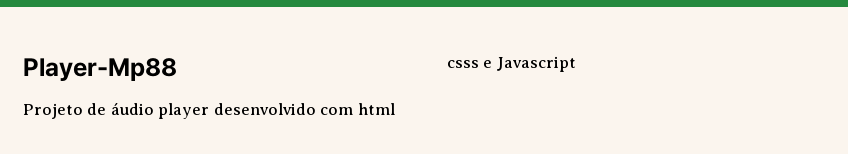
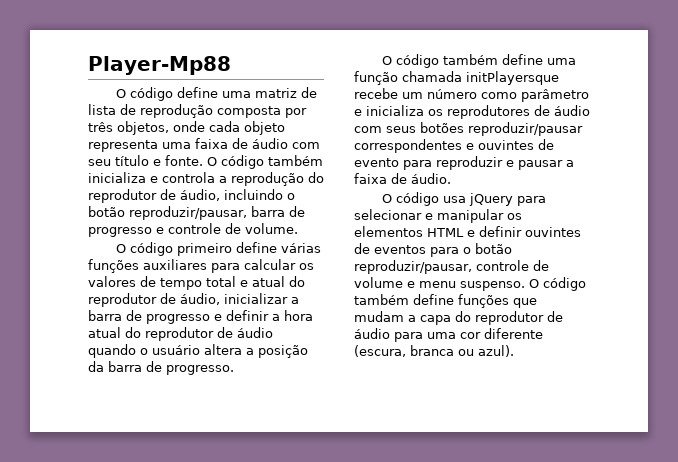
[23,102,395,119] [447,56,576,72] Projeto de áudio player desenvolvido com html csss e Javascript -> [116,87,318,101] [88,104,307,118] [88,121,285,135] [88,138,320,152] [88,155,323,169] [88,172,324,186] [88,189,295,203] [88,206,305,220] [88,223,298,237] [116,242,322,256] [88,259,314,273] [88,276,305,290] [88,293,299,307] [88,310,313,324] [88,327,273,341] [88,344,308,358] [88,361,234,375] [382,54,577,68] [354,71,559,85] [354,88,589,102] [354,105,590,119] [354,122,583,136] [354,139,554,153] [354,156,574,170] [354,173,451,184] [382,192,547,206] [354,209,522,223] [354,226,581,237] [354,243,512,257] [354,260,549,274] [354,277,586,291] [354,294,537,308] [354,311,563,325] [354,328,543,342] [354,345,514,357] O código define uma matriz de lista de reprodução composta por três objetos, onde cada objeto representa uma faixa de áudio com seu título e fonte. O código também inicializa e controla a reprodução do reprodutor de áudio, incluindo o botão reproduzir/pausar, barra de progresso e controle de volume. // O código primeiro define várias funções auxiliares para calcular os valores de tempo total e atual do reprodutor de áudio, inicializar a barra de progresso e definir a hora atual do reprodutor de áudio quando o usuário altera a posição da barra de progresso. // O código também define uma função chamada initPlayersque recebe um número como parâmetro e inicializa os reprodutores de áudio com seus botões reproduzir/pausar correspondentes e ouvintes de evento para reproduzir e pausar a faixa de áudio. // O código usa jQuery para selecionar e manipular os elementos HTML e definir ouvintes de eventos para o botão reproduzir/pausar, controle de volume e menu suspenso. O código também define funções que mudam a capa do reprodutor de áudio para uma cor diferente (escura, branca ou azul).

